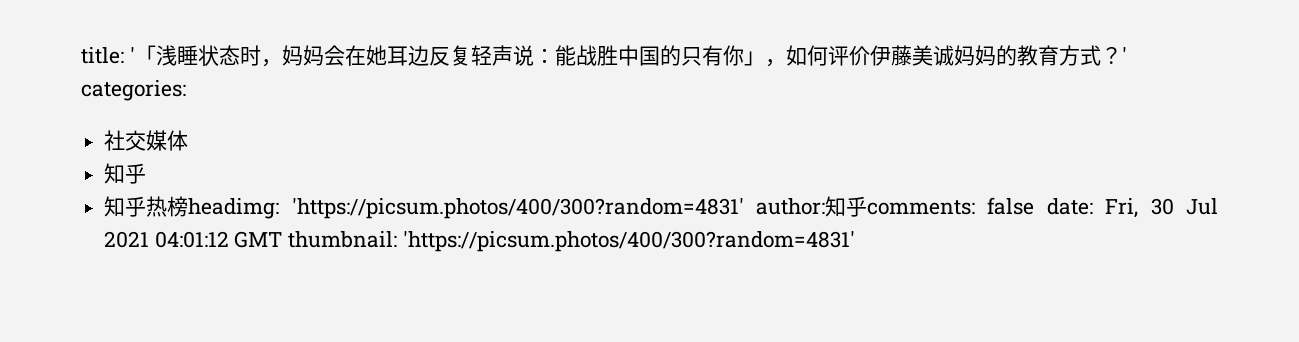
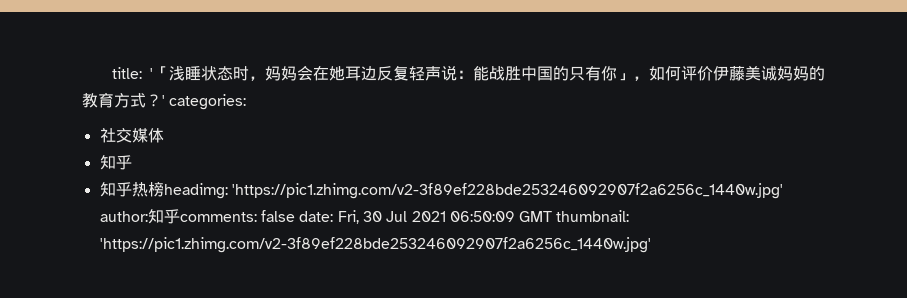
[291,198,744,219] 'https://picsum.photos/400/300?random=4831' -> [231,183,783,199] 'https://pic1.zhimg.com/v2-3f89ef228bde253246092907f2a6256c_1440w.jpg'
[154,231,229,248] 04:01:12 -> [449,211,515,222] 06:50:09
[402,231,855,252] 'https://picsum.photos/400/300?random=4831' -> [99,237,651,253] 'https://pic1.zhimg.com/v2-3f89ef228bde253246092907f2a6256c_1440w.jpg'

